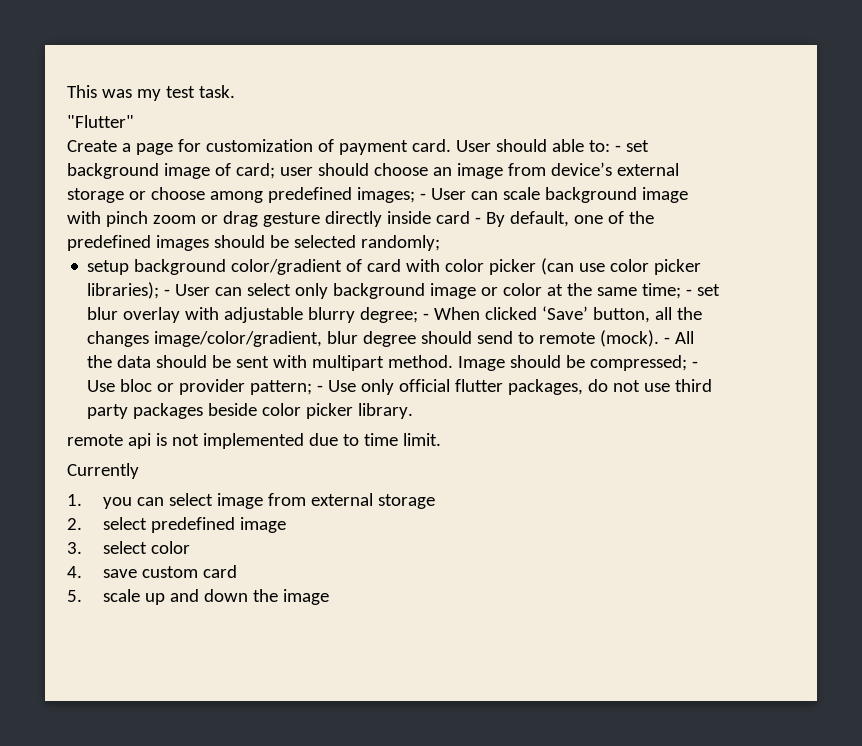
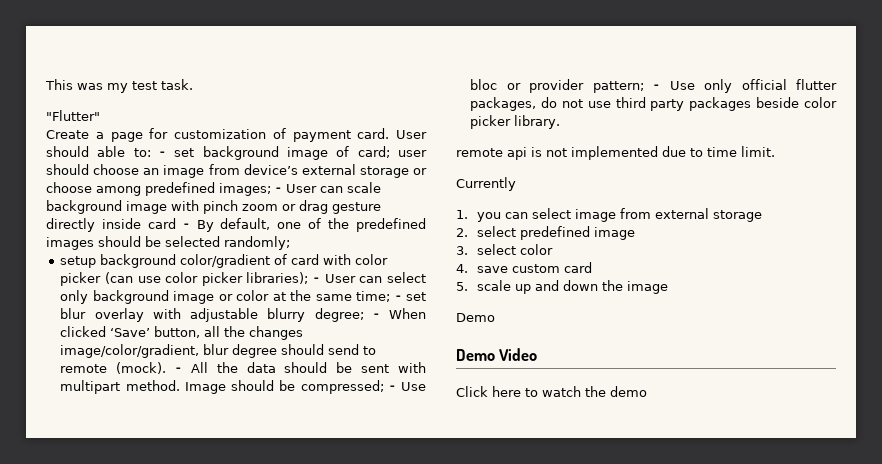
(329, 597) none -> [456,313,495,322] [456,348,538,361] [456,386,647,397] // Demo // Demo Video // Click here to watch the demo

